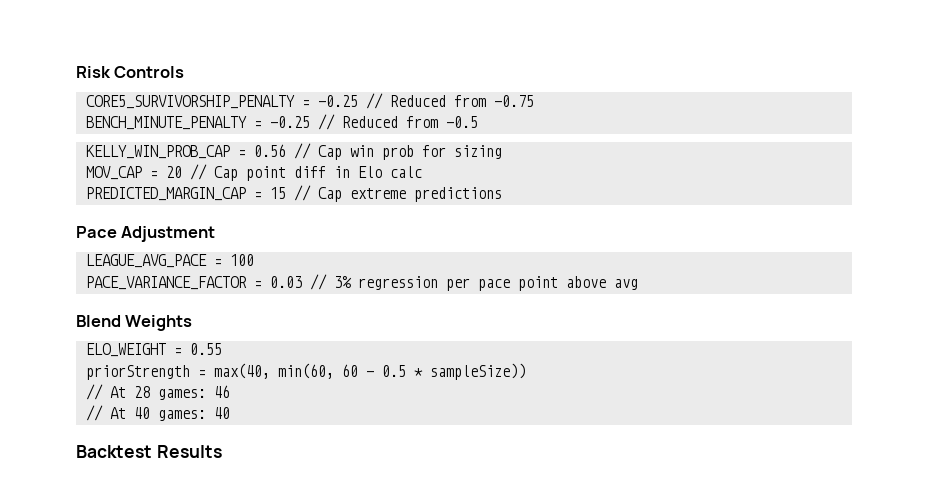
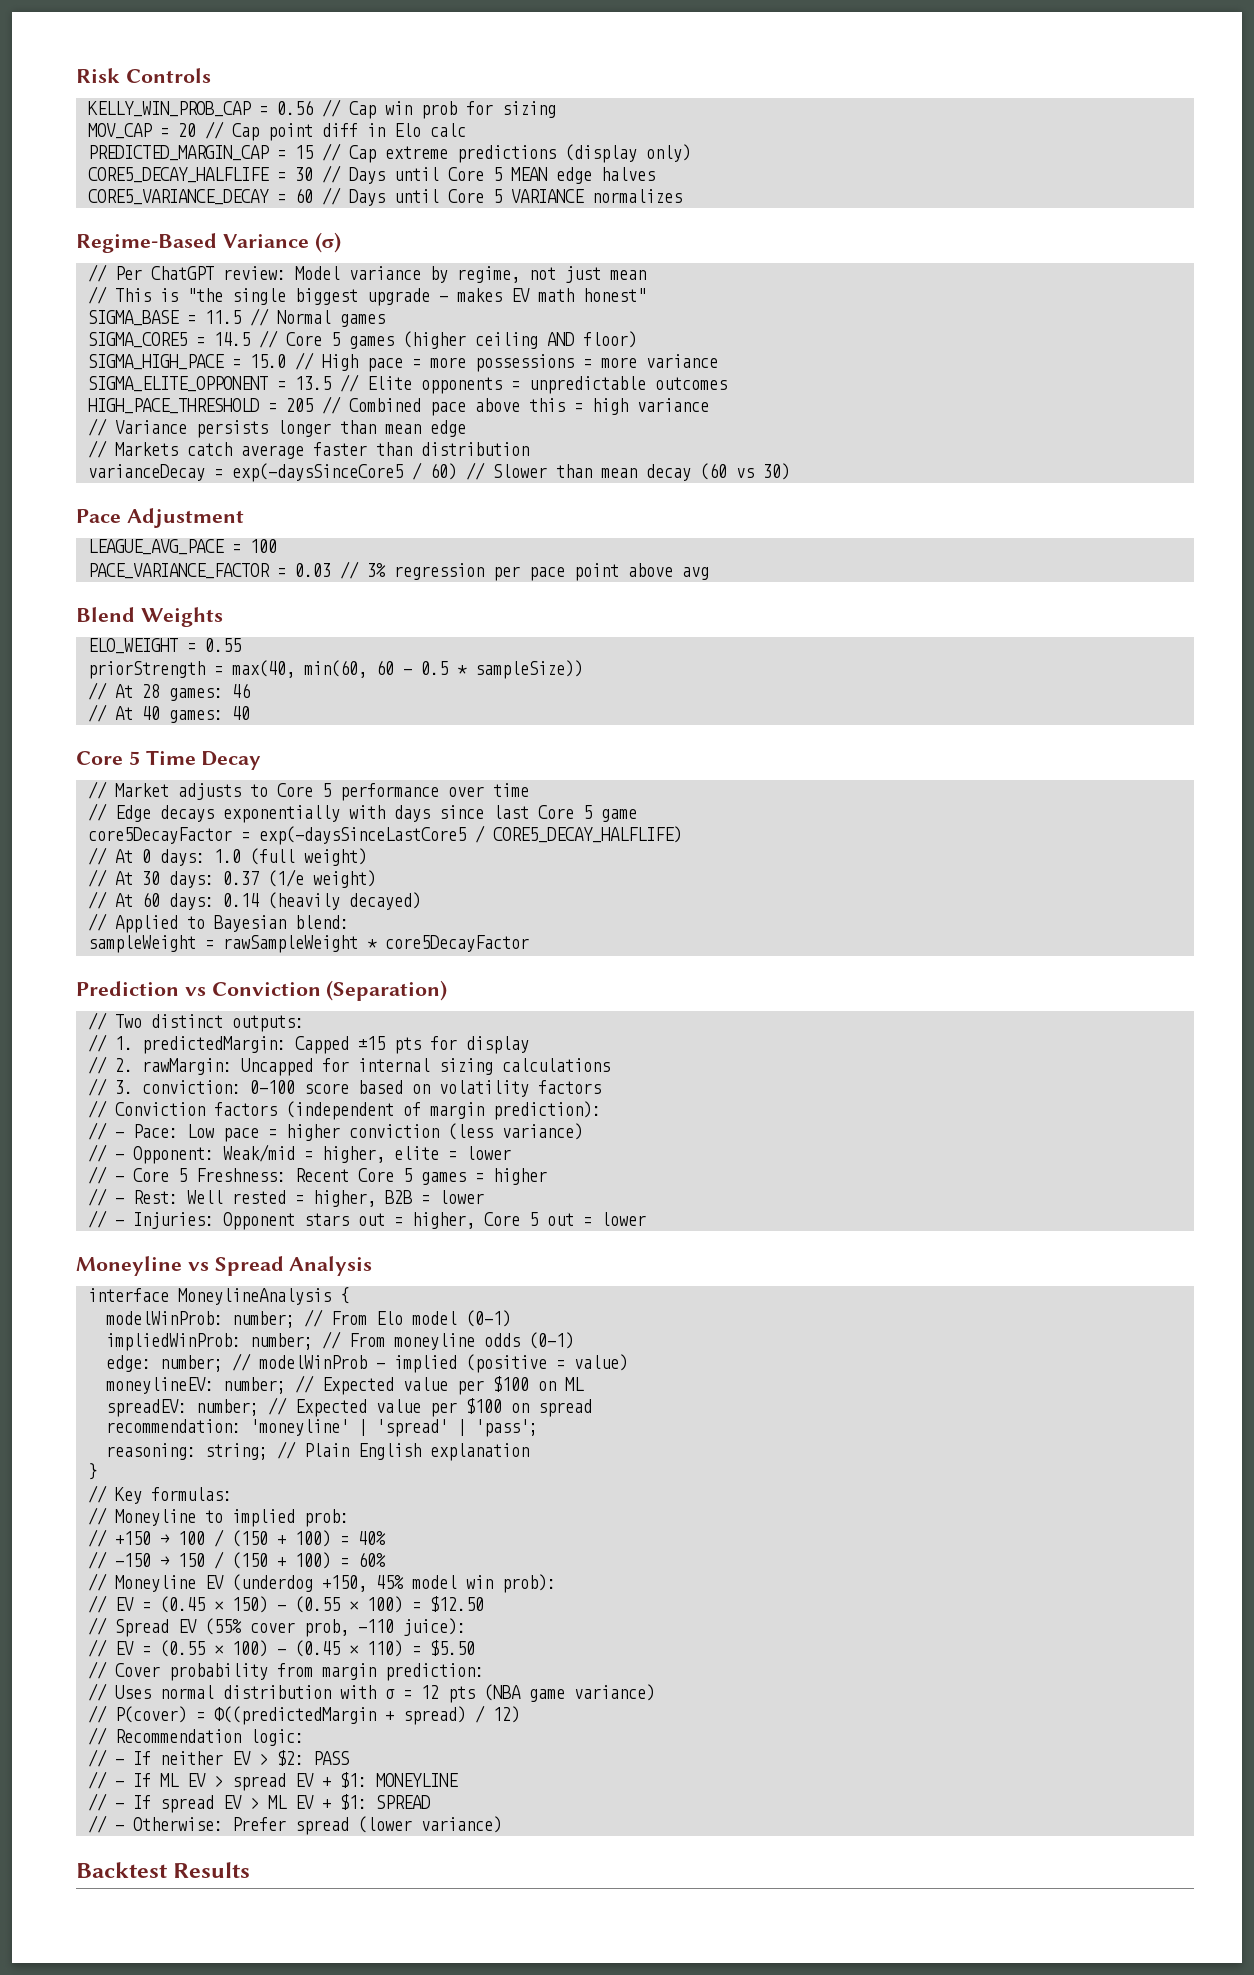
[86,93,535,109] [86,114,479,130] // CORE5_SURVIVORSHIP_PENALTY = -0.25 // Reduced from -0.75 // BENCH_MINUTE_PENALTY = -0.25 // Reduced from -0.5 -> (211, 75) none
(503, 194) none -> [565,144,691,163] [88,165,655,184] [88,187,682,206] [76,232,341,253] [88,264,646,283] [88,286,646,306] [88,308,385,327] [88,330,637,349] [88,352,718,372] [88,374,727,394] [88,396,709,416] [88,418,466,438] [88,440,529,459] [88,462,790,482] (display only) // CORE5_DECAY_HALFLIFE = 30 // Days until Core 5 MEAN edge halves // CORE5_VARIANCE_DECAY = 60 // Days until Core 5 VARIANCE normalizes // Regime-Based Variance (σ) // // Per ChatGPT review: Model variance by regime, not just mean // // This is "the single biggest upgrade - makes EV math honest" // SIGMA_BASE = 11.5 // Normal games // SIGMA_CORE5 = 14.5 // Core 5 games (higher ceiling AND floor) // SIGMA_HIGH_PACE = 15.0 // High pace = more possessions = more variance // SIGMA_ELITE_OPPONENT = 13.5 // Elite opponents = unpredictable outcomes // HIGH_PACE_THRESHOLD = 205 // Combined pace above this = high variance // // Variance persists longer than mean edge // // Markets catch average faster than distribution // varianceDecay = exp(-daysSinceCore5 / 60) // Slower than mean decay (60 vs 30)
(231, 413) none -> [76,750,262,770] [88,781,529,801] [88,803,637,823] [88,825,682,845] [88,847,367,866] [88,869,376,888] [88,891,421,910] [88,913,349,933] [88,935,529,953] [76,980,448,1001] [88,1012,304,1032] [88,1034,529,1054] [88,1056,610,1076] [88,1078,601,1097] [88,1100,601,1120] [88,1122,583,1142] [88,1144,511,1164] [88,1166,547,1185] [88,1188,484,1207] [88,1210,646,1230] [76,1256,373,1276] [88,1287,349,1305] [106,1309,511,1328] [106,1331,574,1351] [106,1353,628,1373] [106,1375,584,1395] [106,1397,592,1417] [106,1419,538,1437] [106,1441,529,1461] [88,1463,97,1480] [88,1485,232,1504] [88,1507,349,1527] [88,1529,386,1547] [88,1551,386,1569] [88,1573,556,1593] [88,1595,484,1613] [88,1617,466,1637] [88,1639,475,1657] [88,1661,484,1681] [88,1683,655,1703] [88,1705,520,1725] [88,1727,304,1746] [88,1749,349,1767] [88,1771,458,1791] [88,1793,430,1813] [88,1815,502,1835] // Core 5 Time Decay // // Market adjusts to Core 5 performance over time // // Edge decays exponentially with days since last Core 5 game // core5DecayFactor = exp(-daysSinceLastCore5 / CORE5_DECAY_HALFLIFE) // // At 0 days: 1.0 (full weight) // // At 30 days: 0.37 (1/e weight) // // At 60 days: 0.14 (heavily decayed) // // Applied to Bayesian blend: // sampleWeight = rawSampleWeight * core5DecayFactor // Prediction vs Conviction (Separation) // // Two distinct outputs: // // 1. predictedMargin: Capped ±15 pts for display // // 2. rawMargin: Uncapped for internal sizing calculations // // 3. conviction: 0-100 score based on volatility factors // // Conviction factors (independent of margin prediction): // // - Pace: Low pace = higher conviction (less variance) // // - Opponent: Weak/mid = higher, elite = lower // // - Core 5 Freshness: Recent Core 5 games = higher // // - Rest: Well rested = higher, B2B = lower // // - Injuries: Opponent stars out = higher, Core 5 out = lower // Moneyline vs Spread Analysis // interface MoneylineAnalysis { // modelWinProb: number; // From Elo model (0-1) // impliedWinProb: number; // From moneyline odds (0-1) // edge: number; // modelWinProb - implied (positive = value) // moneylineEV: number; // Expected value per $100 on ML // spreadEV: number; // Expected value per $100 on spread // recommendation: 'moneyline' | 'spread' | 'pass'; // reasoning: string; // Plain English explanation // } // // Key formulas: // // Moneyline to implied prob: // // +150 → 100 / (150 + 100) = 40% // // -150 → 150 / (150 + 100) = 60% // // Moneyline EV (underdog +150, 45% model win prob): // // EV = (0.45 × 150) - (0.55 × 100) = $12.50 // // Spread EV (55% cover prob, -110 juice): // // EV = (0.55 × 100) - (0.45 × 110) = $5.50 // // Cover probability from margin prediction: // // Uses normal distribution with σ = 12 pts (NBA game variance) // // P(cover) = Φ((predictedMargin + spread) / 12) // // Recommendation logic: // // - If neither EV > $2: PASS // // - If ML EV > spread EV + $1: MONEYLINE // // - If spread EV > ML EV + $1: SPREAD // // - Otherwise: Prefer spread (lower variance)

